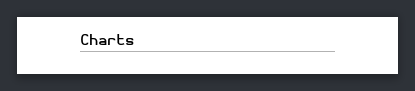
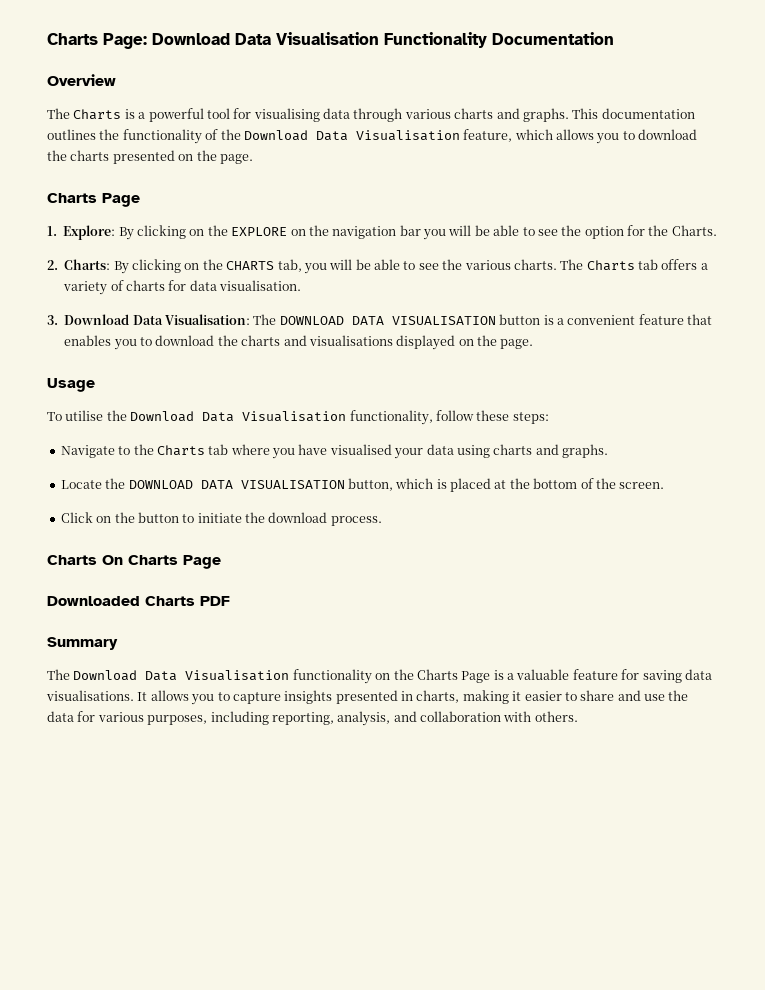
[80,34,134,45] Charts -> [47,32,614,49] [47,74,116,86] [47,108,695,122] [47,129,698,144] [47,150,253,164] [47,193,140,207] [47,225,717,240] [47,259,708,274] [63,280,302,295] [47,314,712,325] [64,335,534,350] [47,378,95,392] [47,410,549,425] [60,444,608,459] [60,478,665,492] [60,512,382,526] [47,555,221,569] [47,596,230,606] [47,637,118,650] [47,669,712,684] [46,690,689,705] [47,711,578,726] Charts Page: Download Data Visualisation Functionality Documentation // Overview // The Charts is a powerful tool for visualising data through various charts and graphs. This documentation outlines the functionality of the Download Data Visualisation feature, which allows you to download the charts presented on the page. // Charts Page // 1. Explore: By clicking on the EXPLORE on the navigation bar you will be able to see the option for the Charts. // 2. Charts: By clicking on the CHARTS tab, you will be able to see the various charts. The Charts tab offers a variety of charts for data visualisation. // 3. Download Data Visualisation: The DOWNLOAD DATA VISUALISATION button is a convenient feature that enables you to download the charts and visualisations displayed on the page. // Usage // To utilise the Download Data Visualisation functionality, follow these steps: // Navigate to the Charts tab where you have visualised your data using charts and graphs. // Locate the DOWNLOAD DATA VISUALISATION button, which is placed at the bottom of the screen. // Click on the button to initiate the download process. // Charts On Charts Page // Downloaded Charts PDF // Summary // The Download Data Visualisation functionality on the Charts Page is a valuable feature for saving data visualisations. It allows you to capture insights presented in charts, making it easier to share and use the data for various purposes, including reporting, analysis, and collaboration with others.

